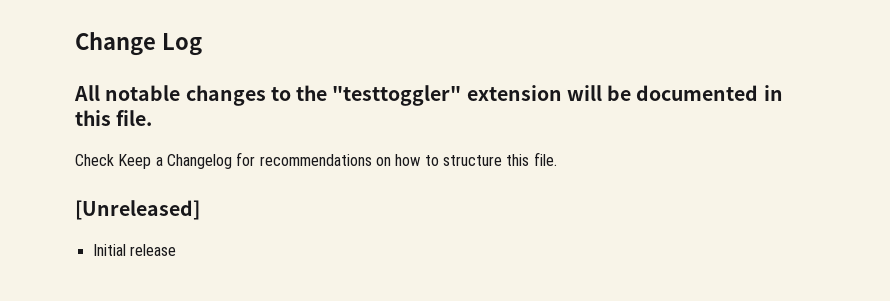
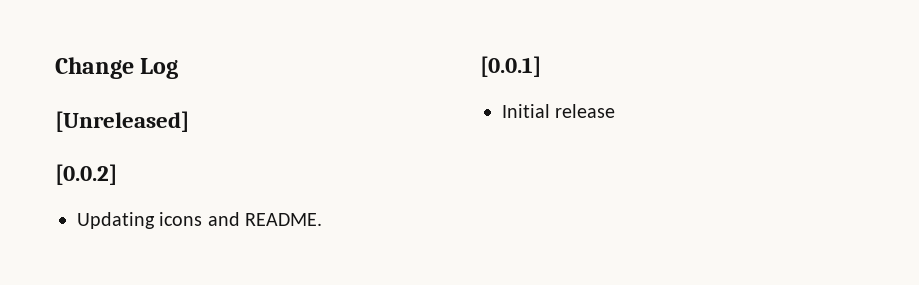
[74,85,783,106] [75,110,153,126] [75,152,557,169] [75,200,200,220] All notable changes to the "testtoggler" extension will be documented in this file. // Check Keep a Changelog for recommendations on how to structure this file. // [Unreleased] -> [55,111,189,132] [55,164,117,185] [77,212,323,229] [480,56,541,77] [Unreleased] // [0.0.2] // Updating icons and README. // [0.0.1]

